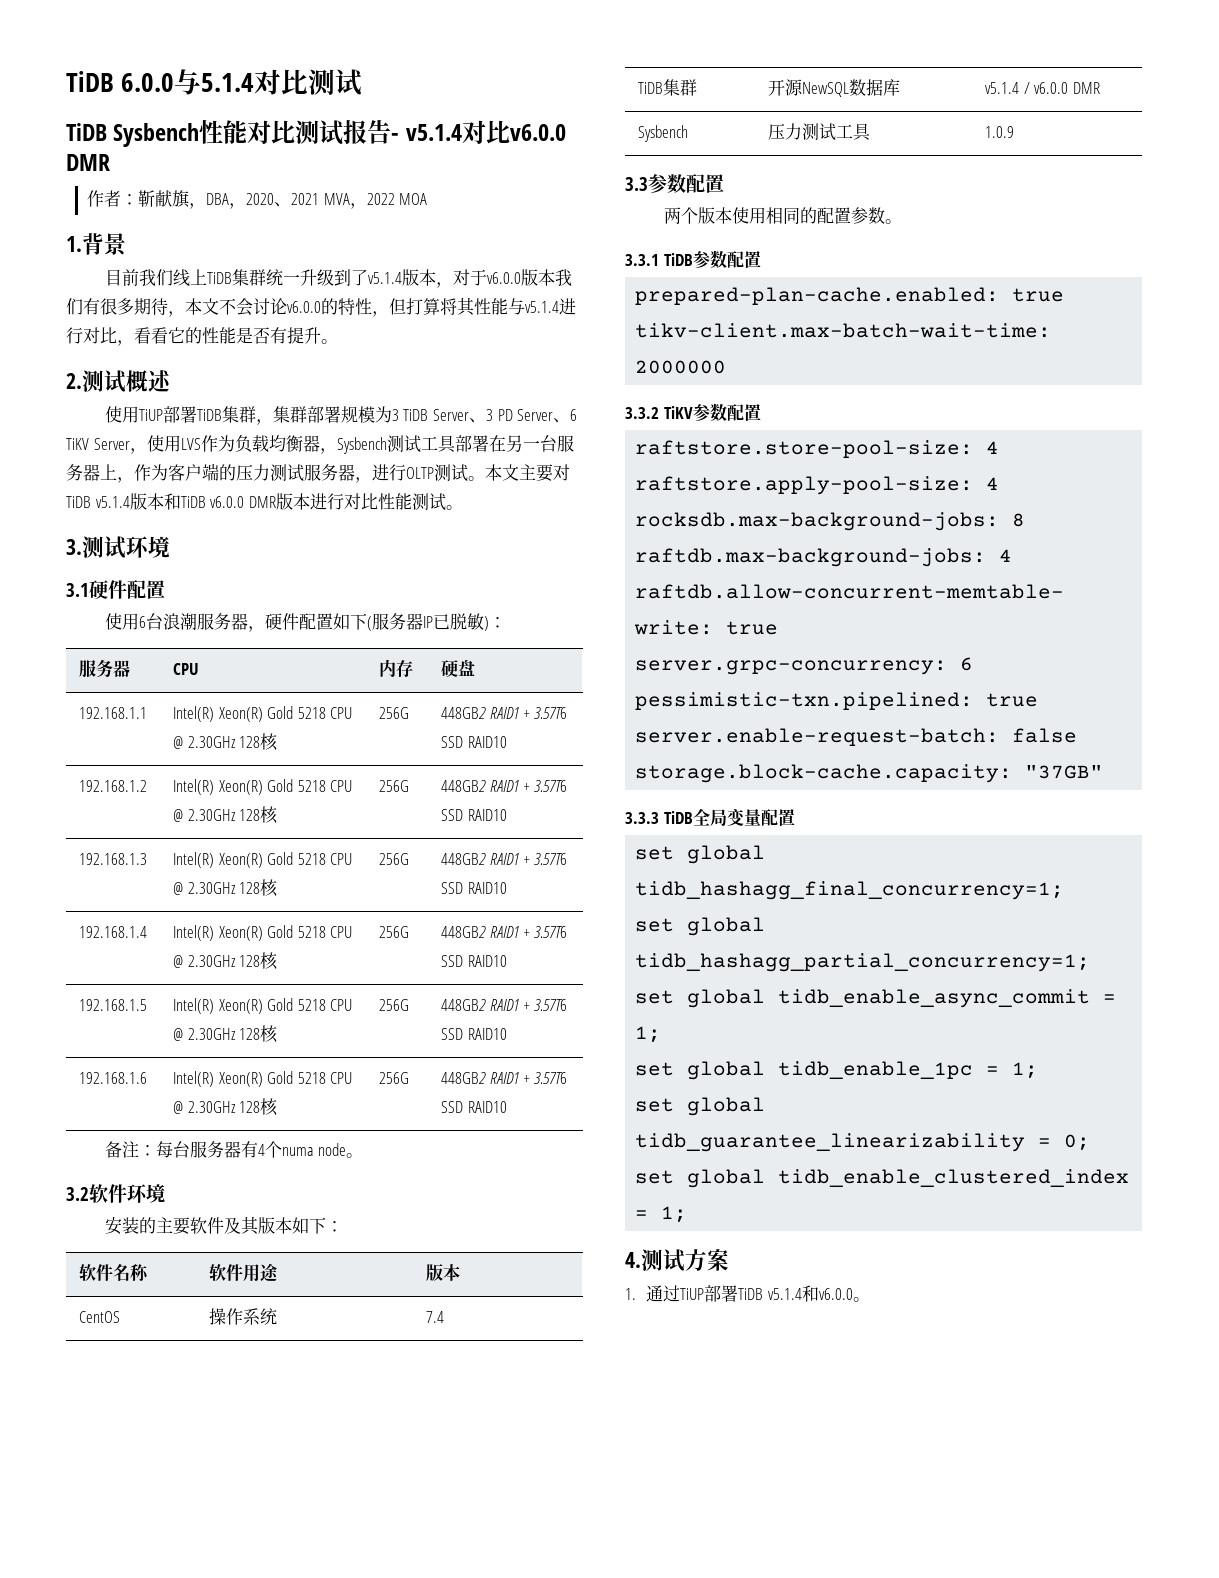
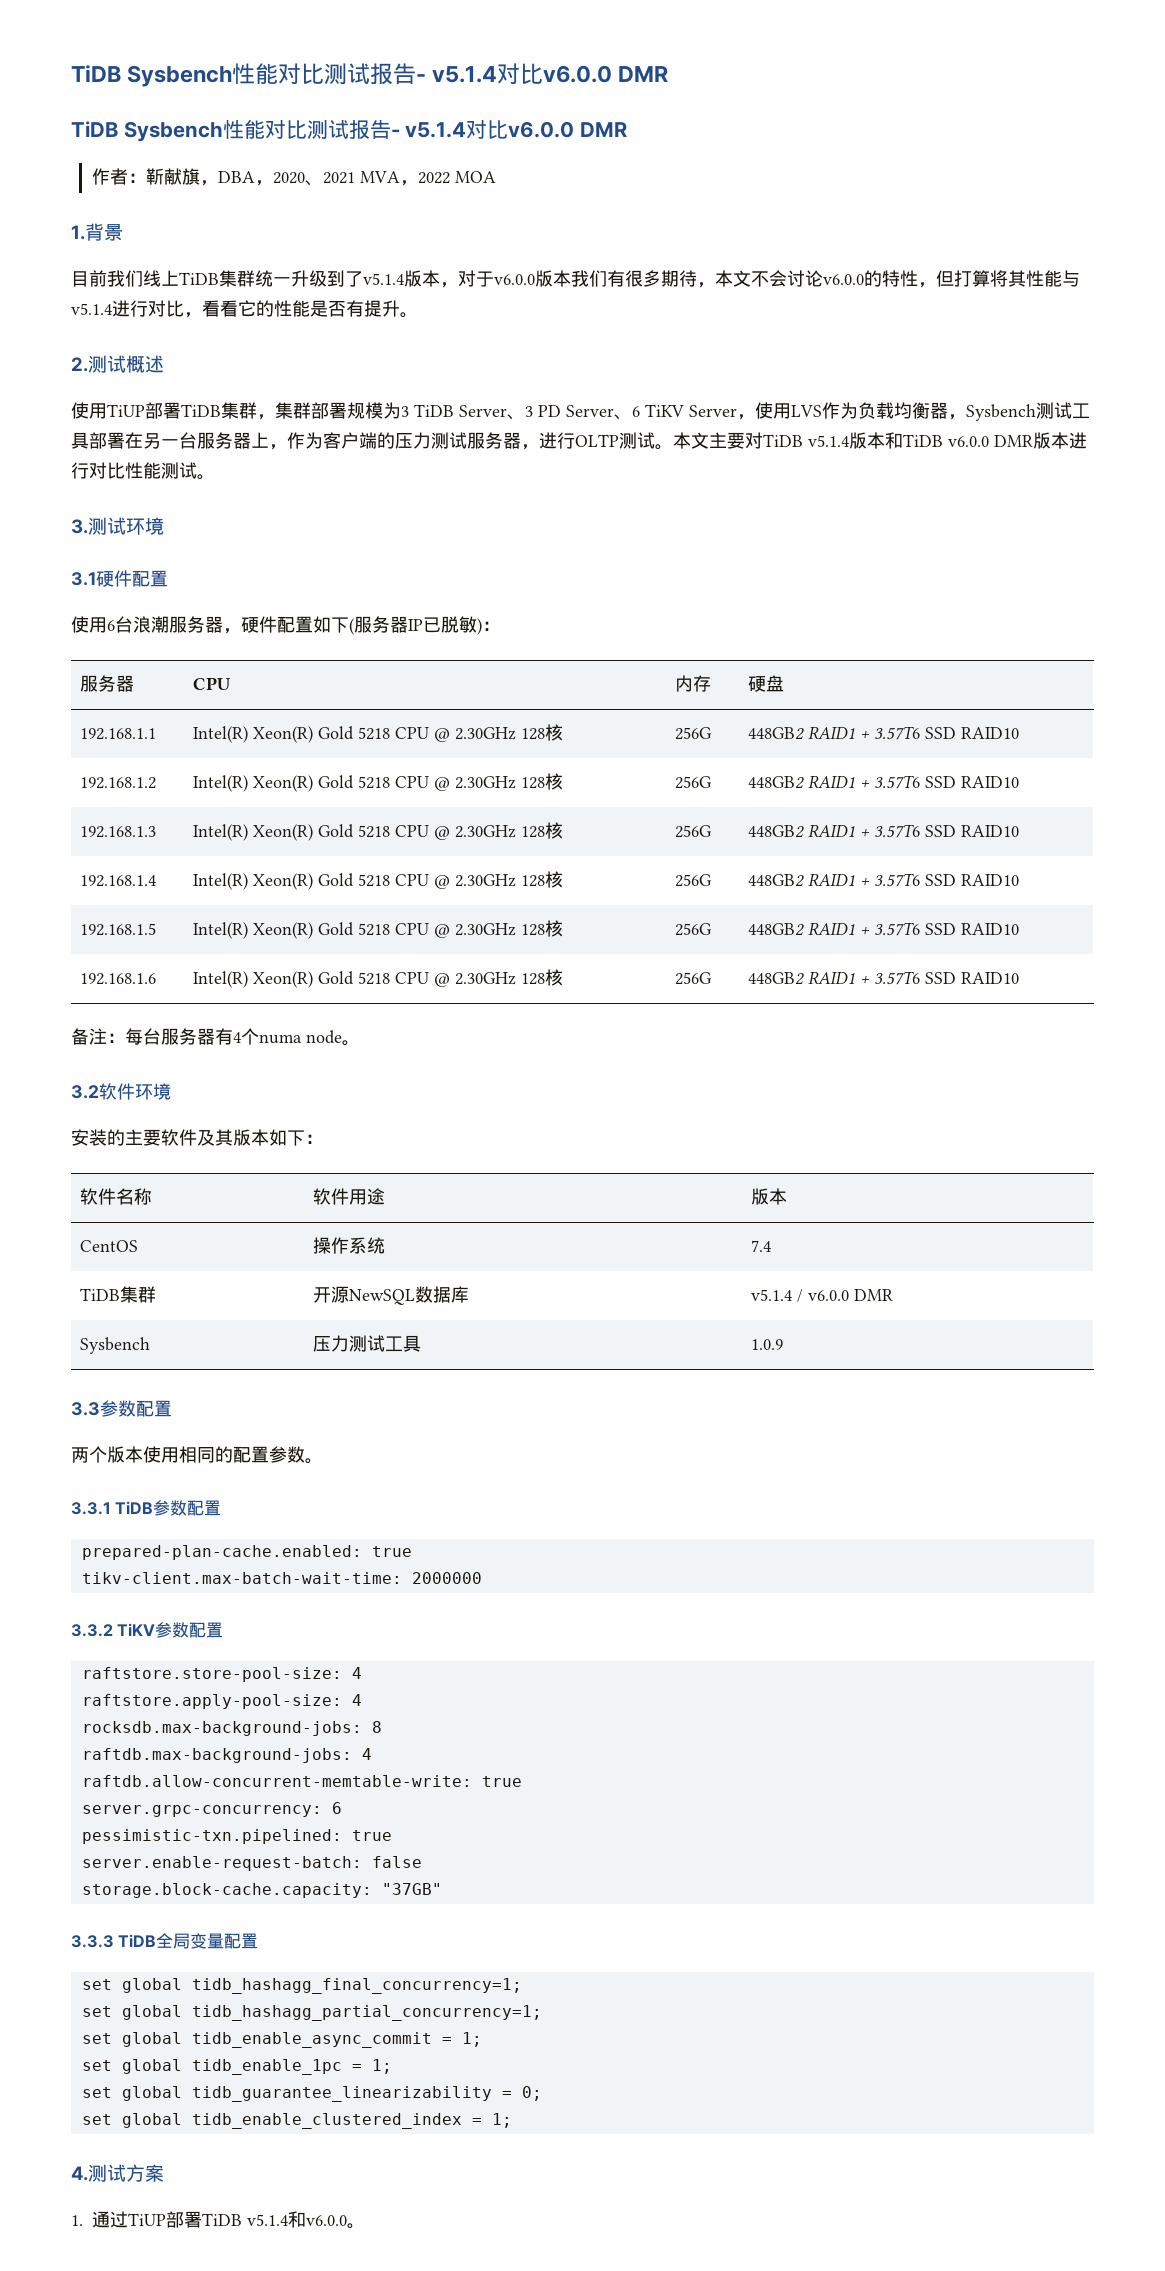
[66,69,363,96] TiDB 6.0.0与5.1.4对比测试 -> [71,63,669,87] TiDB Sysbench性能对比测试报告- v5.1.4对比v6.0.0 DMR

